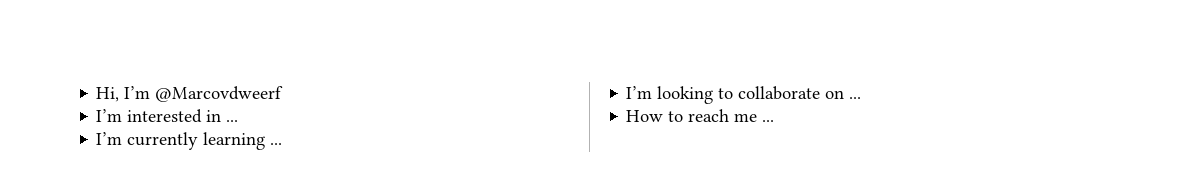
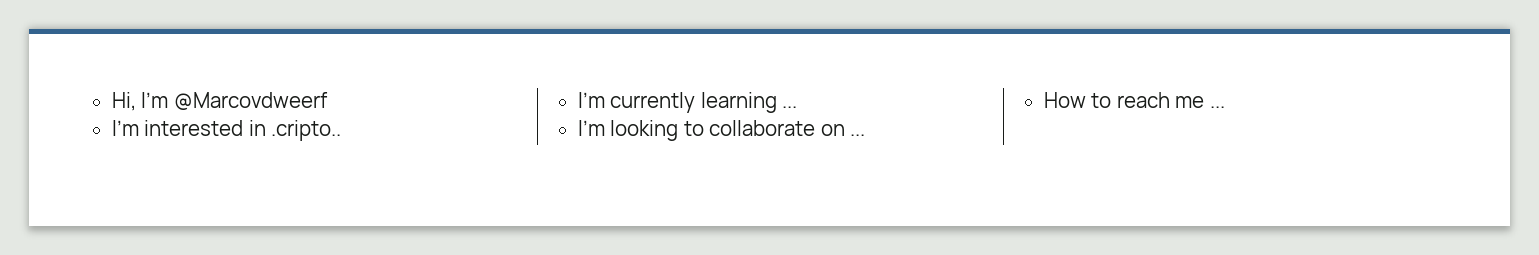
[226,120,239,122] ... -> [271,120,342,141] .cripto..

